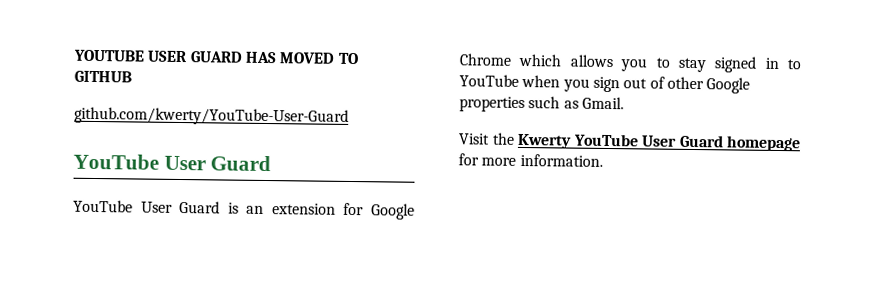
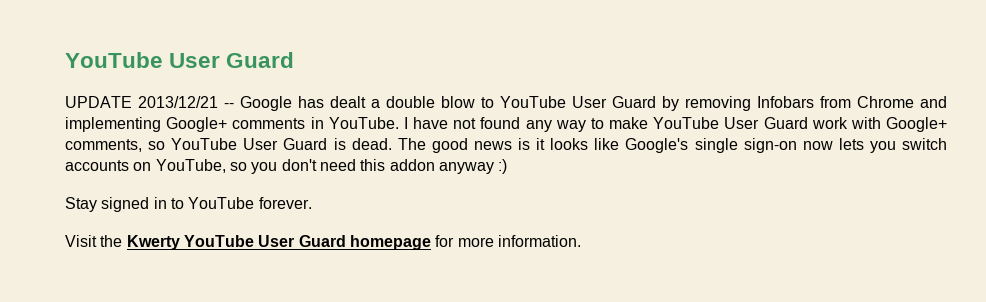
[73,49,359,65] [74,70,132,83] [74,106,349,126] [73,153,272,172] [73,199,415,220] [459,53,801,73] [459,74,751,94] [459,96,624,113] YOUTUBE USER GUARD HAS MOVED TO GITHUB // github.com/kwerty/YouTube-User-Guard // YouTube User Guard // YouTube User Guard is an extension for Google Chrome which allows you to stay signed in to YouTube when you sign out of other Google properties such as Gmail. -> [65,52,295,68] [65,96,947,111] [65,117,947,132] [65,138,948,153] [65,159,508,174] [65,197,312,212] YouTube User Guard // UPDATE 2013/12/21 -- Google has dealt a double blow to YouTube User Guard by removing Infobars from Chrome and implementing Google+ comments in YouTube. I have not found any way to make YouTube User Guard work with Google+ comments, so YouTube User Guard is dead. The good news is it looks like Google's single sign-on now lets you switch accounts on YouTube, so you don't need this addon anyway :) // Stay signed in to YouTube forever.

